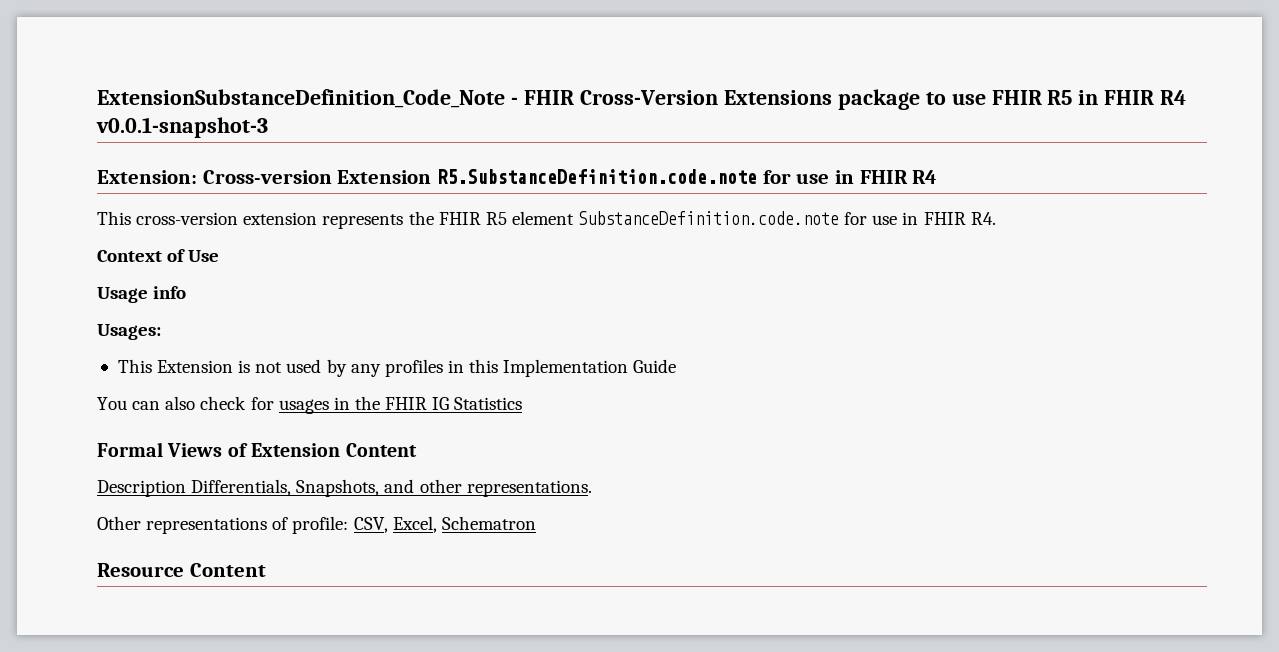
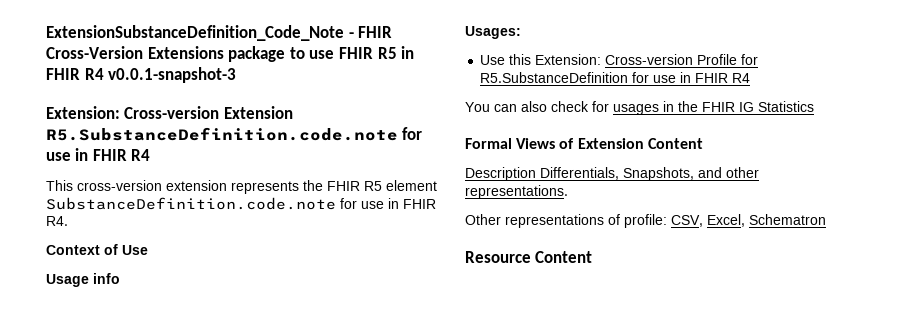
[117,359,677,377] This Extension is not used by any profiles in this Implementation Guide -> [480,54,759,65] [480,72,751,83] Use this Extension: Cross-version Profile for R5.SubstanceDefinition for use in FHIR R4

